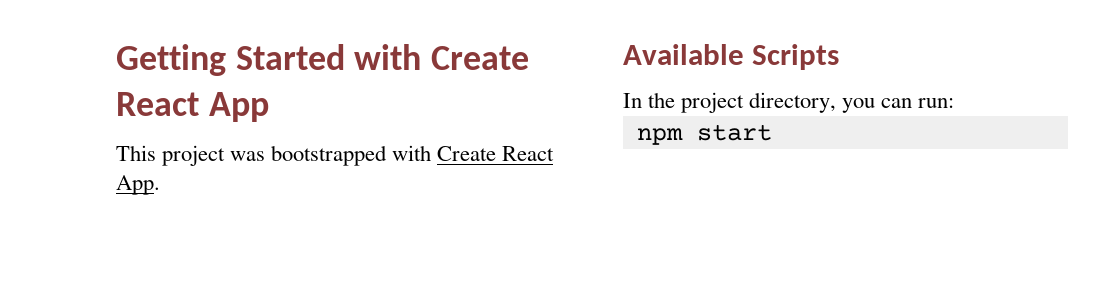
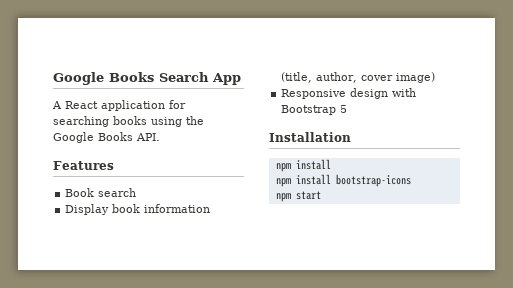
[116,44,529,76] [116,92,269,122] [116,145,555,166] [116,175,160,195] [623,44,840,70] [623,92,955,113] Getting Started with Create React App // This project was bootstrapped with Create React App. // Available Scripts // In the project directory, you can run: -> [53,72,241,85] [52,100,186,111] [53,116,204,127] [53,132,160,143] [53,161,114,170] [65,188,137,197] [65,204,211,215] [281,72,436,83] [281,88,417,99] [281,105,348,115] [269,132,351,142] [275,159,331,172] [275,174,411,187] Google Books Search App // A React application for searching books using the Google Books API. // Features // Book search // Display book information (title, author, cover image) // Responsive design with Bootstrap 5 // Installation // npm install // npm install bootstrap-icons

